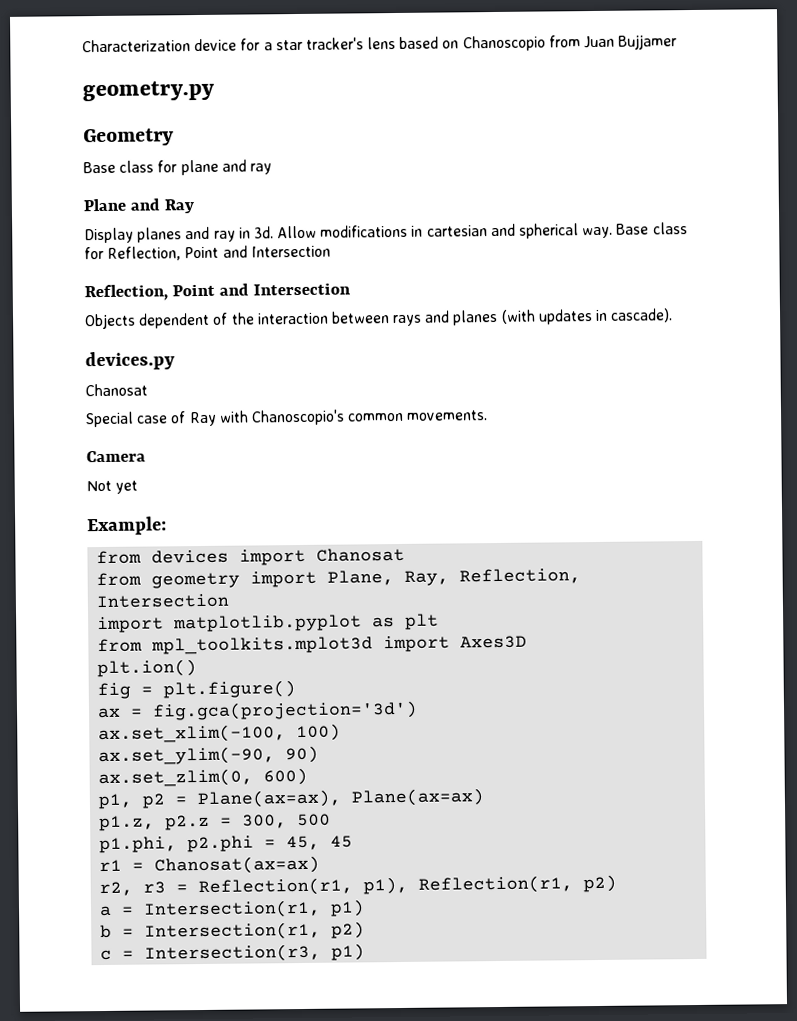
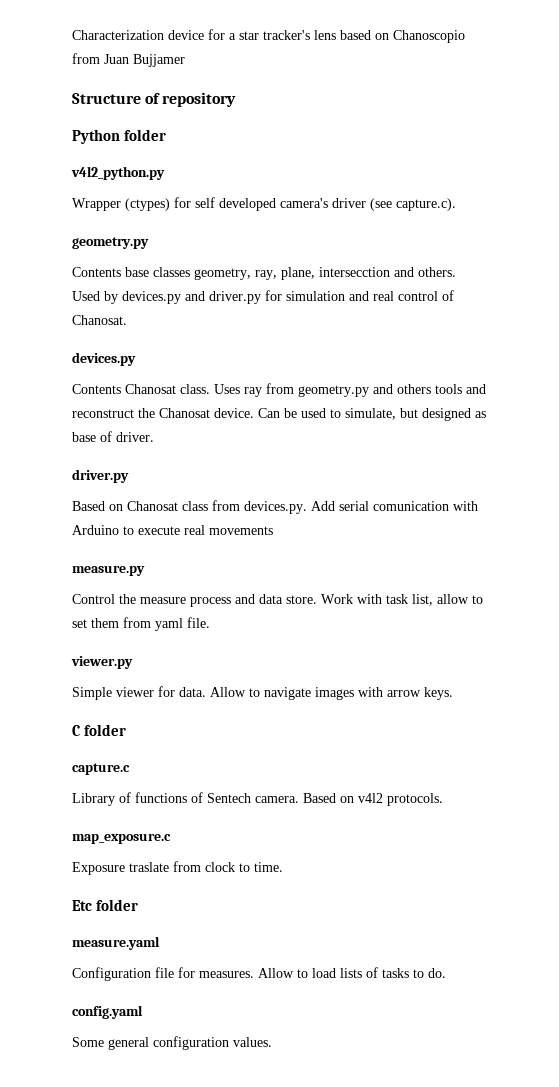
[82,80,215,102] [83,128,174,147] [83,159,272,176] [83,198,194,214] [84,222,688,244] [84,245,331,261] [84,282,351,302] [84,308,674,330] geometry.py // Geometry // Base class for plane and ray // Plane and Ray // Display planes and ray in 3d. Allow modifications in cartesian and spherical way. Base class for Reflection, Point and Intersection // Reflection, Point and Intersection // Objects dependent of the interaction between rays and planes (with updates in cascade). -> [72,92,237,107] [72,129,167,144] [71,166,165,180] [72,197,456,211] [72,237,149,249] [72,267,456,280] [72,290,454,304] [72,315,127,325] Structure of repository // Python folder // v4l2_python.py // Wrapper (ctypes) for self developed camera's driver (see capture.c). // geometry.py // Contents base classes geometry, ray, plane, intersecction and others. Used by devices.py and driver.py for simulation and real control of Chanosat.
[85,383,148,397] [85,409,489,428] [86,450,146,463] [86,480,139,494] [87,516,167,536] [96,547,406,566] [96,568,582,589] [96,593,230,609] [97,613,440,634] [97,635,528,655] [97,659,198,678] [97,680,297,700] [97,700,419,721] [98,723,342,744] [98,745,320,766] [98,767,309,788] [98,788,485,810] [99,813,332,832] [99,835,354,854] [99,855,321,875] [99,874,618,897] [99,899,366,919] [100,921,366,941] [100,943,366,963] Chanosat // Special case of Ray with Chanoscopio's common movements. // Camera // Not yet // Example: // from devices import Chanosat // from geometry import Plane, Ray, Reflection, Intersection // import matplotlib.pyplot as plt // from mpl_toolkits.mplot3d import Axes3D // plt.ion() // fig = plt.figure() // ax = fig.gca(projection='3d') // ax.set_xlim(-100, 100) // ax.set_ylim(-90, 90) // ax.set_zlim(0, 600) // p1, p2 = Plane(ax=ax), Plane(ax=ax) // p1.z, p2.z = 300, 500 // p1.phi, p2.phi = 45, 45 // r1 = Chanosat(ax=ax) // r2, r3 = Reflection(r1, p1), Reflection(r1, p2) // a = Intersection(r1, p1) // b = Intersection(r1, p2) // c = Intersection(r3, p1) -> [72,383,486,397] [72,408,486,421] [72,431,154,442] [72,469,129,483] [72,500,478,514] [72,525,273,535] [72,565,145,576] [72,594,483,607] [72,617,210,631] [71,656,133,669] [72,686,453,700] [72,724,127,736] [72,763,130,775] [72,792,443,806] [72,833,171,844] [72,861,283,875] [72,899,139,911] [72,936,160,950] [72,967,446,981] [72,1005,143,1019] [72,1036,272,1050] Contents Chanosat class. Uses ray from geometry.py and others tools and reconstruct the Chanosat device. Can be used to simulate, but designed as base of driver. // driver.py // Based on Chanosat class from devices.py. Add serial comunication with Arduino to execute real movements // measure.py // Control the measure process and data store. Work with task list, allow to set them from yaml file. // viewer.py // Simple viewer for data. Allow to navigate images with arrow keys. // C folder // capture.c // Library of functions of Sentech camera. Based on v4l2 protocols. // map_exposure.c // Exposure traslate from clock to time. // Etc folder // measure.yaml // Configuration file for measures. Allow to load lists of tasks to do. // config.yaml // Some general configuration values.

